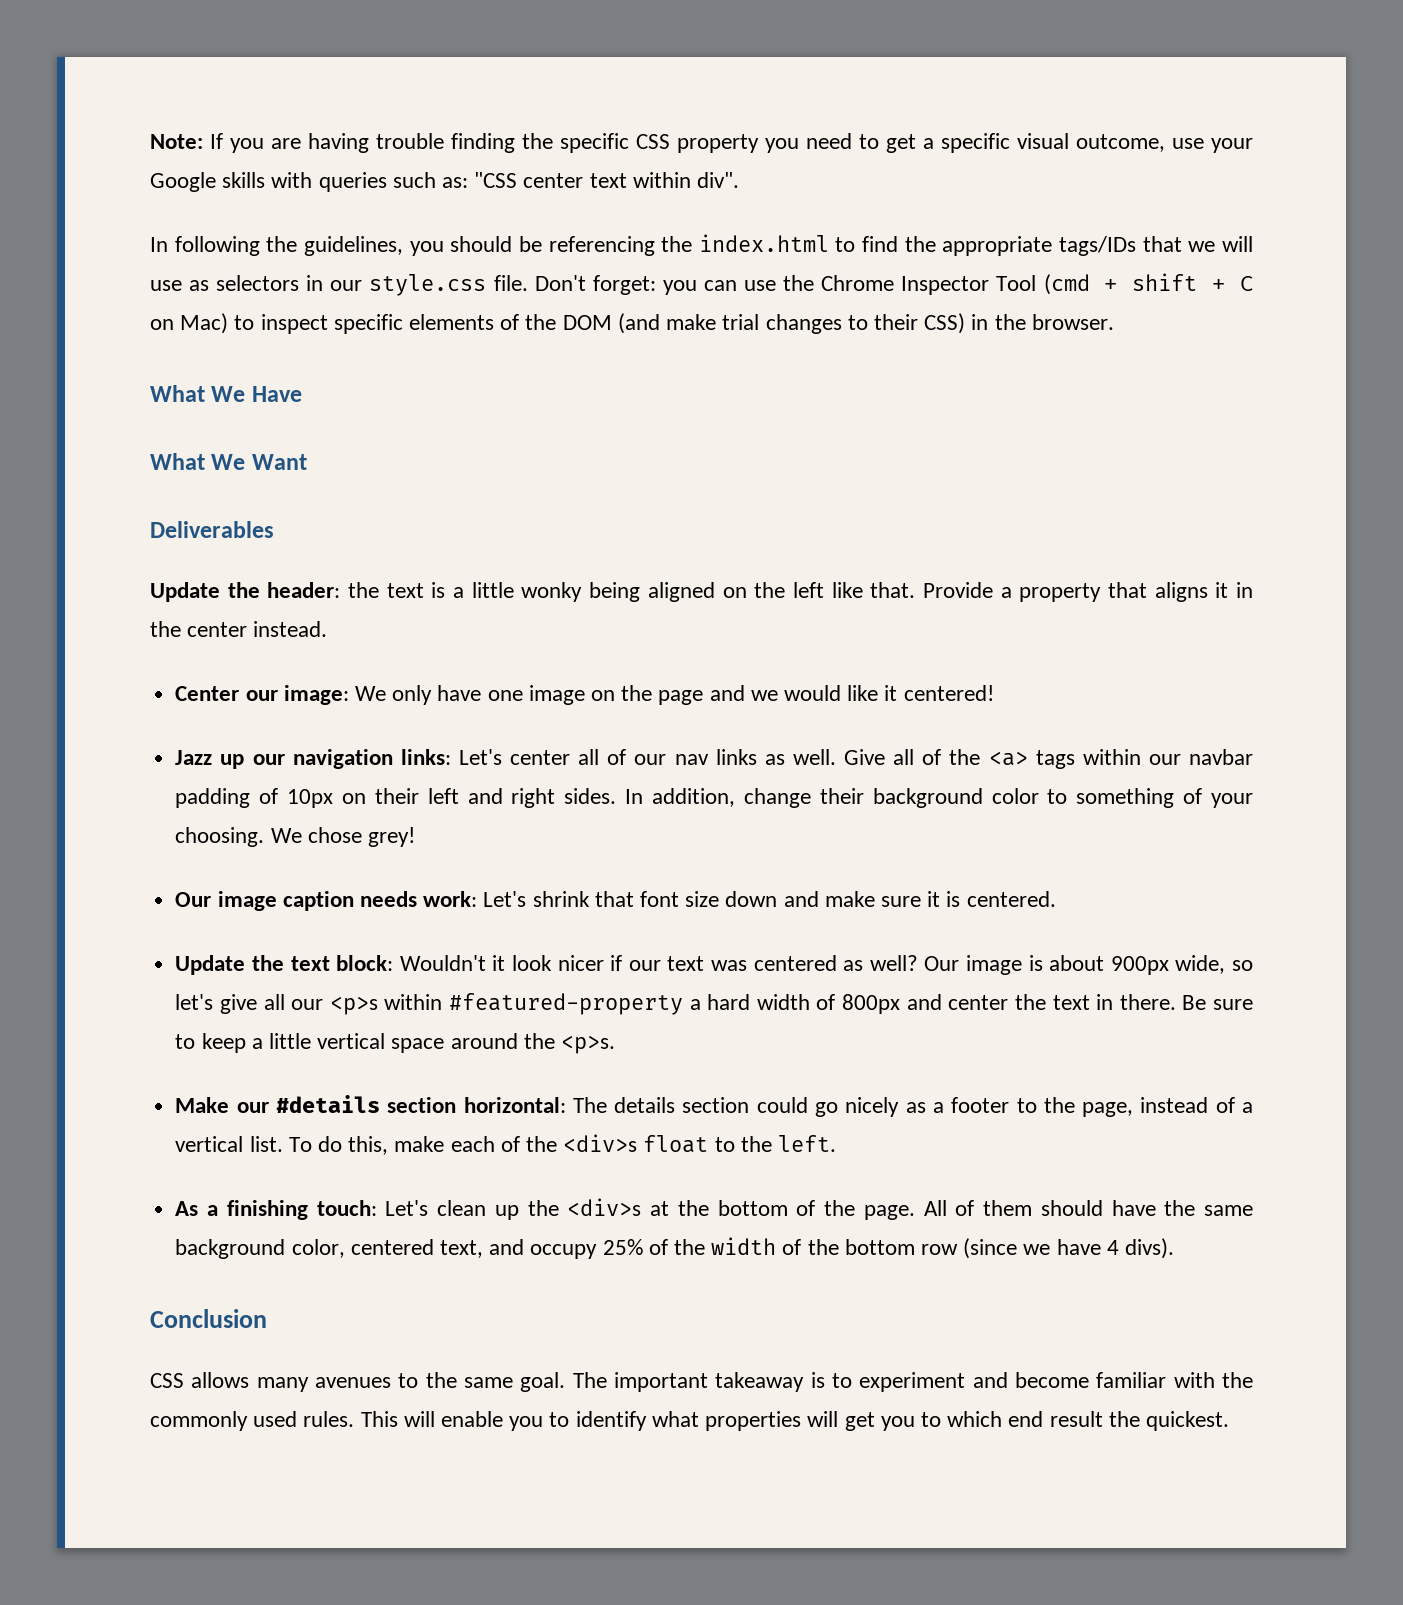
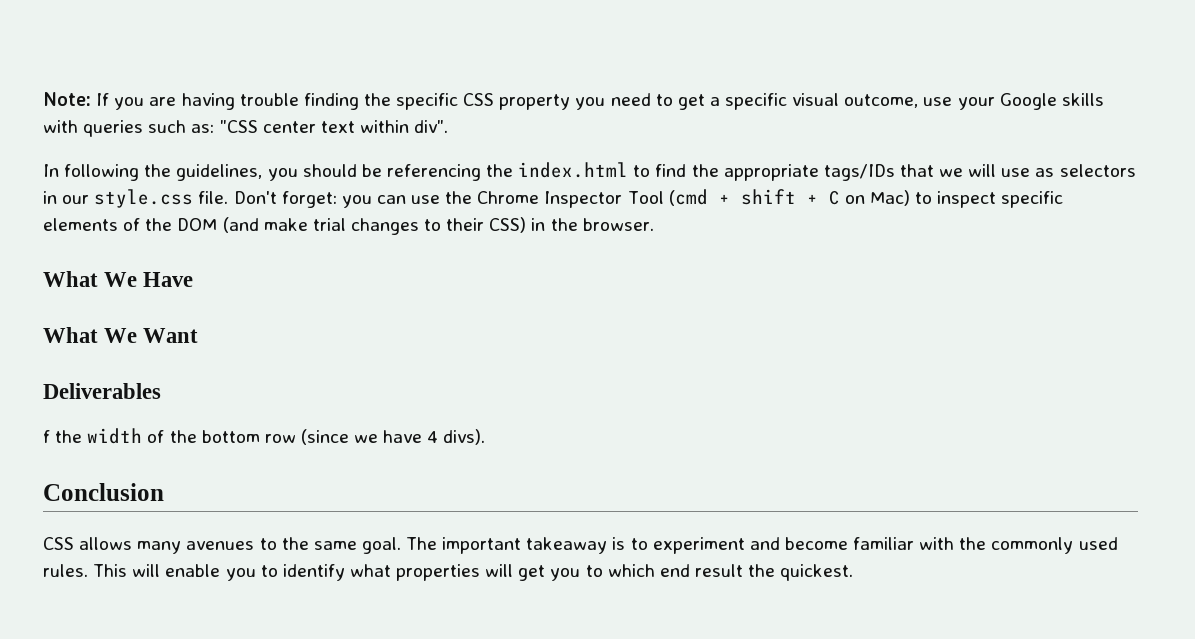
[150,582,1253,602] [150,621,328,637] [175,685,994,705] [175,749,1253,769] [175,788,1254,808] [175,827,415,847] [175,891,1056,911] [175,955,1253,975] [175,993,1253,1015] [175,1033,615,1054] [175,1095,1253,1117] [175,1134,837,1155] [175,1198,1254,1220] [175,1239,668,1259] Update the header: the text is a little wonky being aligned on the left like that. Provide a property that aligns it in the center instead. // Center our image: We only have one image on the page and we would like it centered! // Jazz up our navigation links: Let's center all of our nav links as well. Give all of the <a> tags within our navbar padding of 10px on their left and right sides. In addition, change their background color to something of your choosing. We chose grey! // Our image caption needs work: Let's shrink that font size down and make sure it is centered. // Update the text block: Wouldn't it look nicer if our text was centered as well? Our image is about 900px wide, so let's give all our <p>s within #featured-property a hard width of 800px and center the text in there. Be sure to keep a little vertical space around the <p>s. // Make our #details section horizontal: The details section could go nicely as a footer to the page, instead of a vertical list. To do this, make each of the <div>s float to the left. // As a finishing touch: Let's clean up the <div>s at the bottom of the page. All of them should have the same background color, centered text, and occupy 25% of -> [43,430,50,443] f

